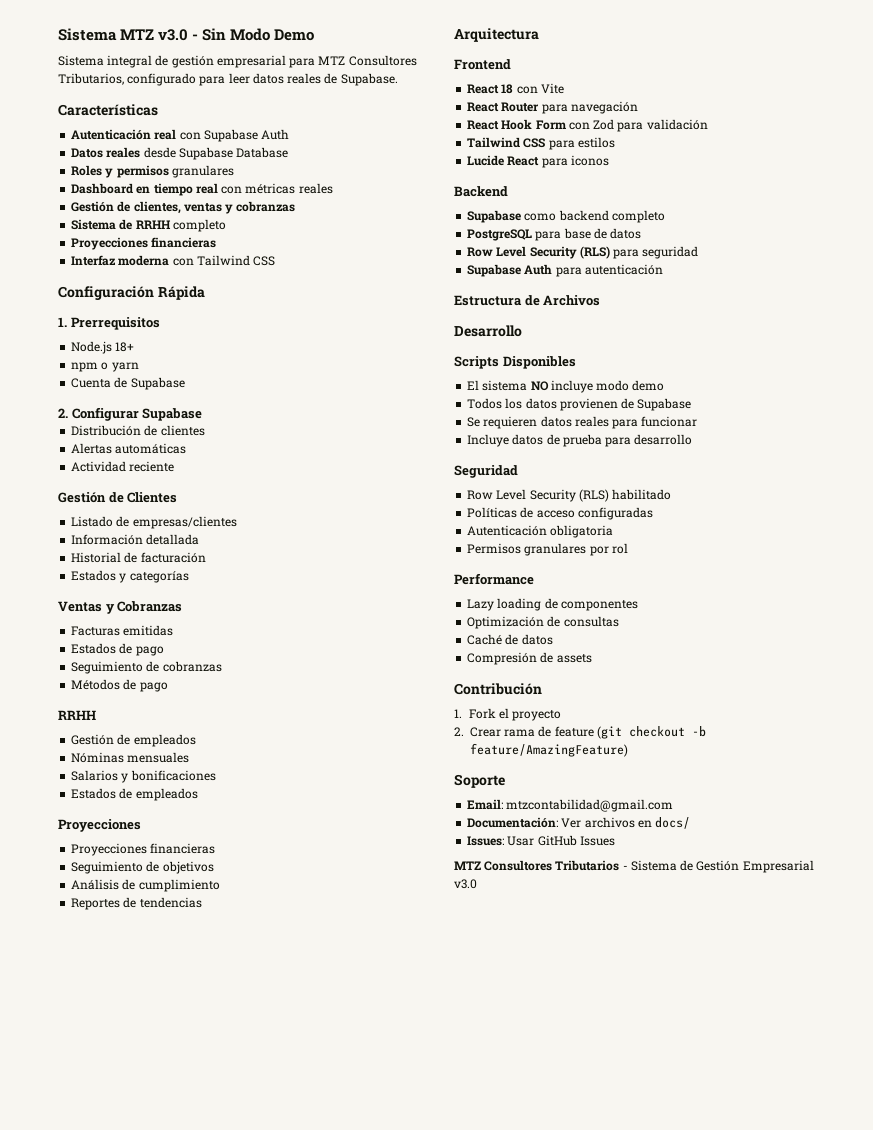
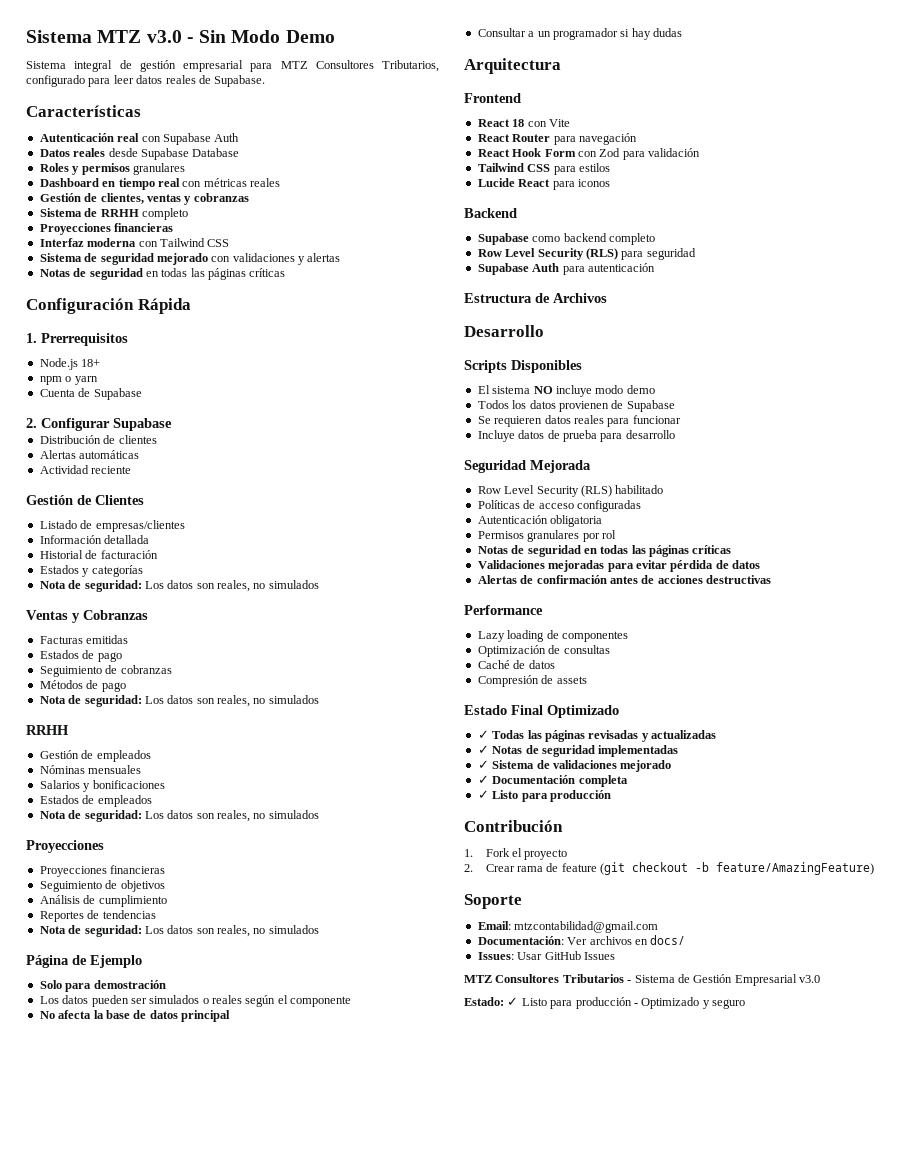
(276, 261) none -> [39,253,341,265] [39,268,286,280] // Sistema de seguridad mejorado con validaciones y alertas // Notas de seguridad en todas las páginas críticas
(189, 577) none -> [39,580,319,592] // Nota de seguridad: Los datos son reales, no simulados
(168, 687) none -> [39,695,319,707] // Nota de seguridad: Los datos son reales, no simulados
(198, 794) none -> [39,810,319,822] // Nota de seguridad: Los datos son reales, no simulados
(202, 902) none -> [39,925,319,937] [26,955,142,968] [39,980,166,992] [39,995,352,1007] [39,1010,230,1022] [477,28,682,40] // Nota de seguridad: Los datos son reales, no simulados // Página de Ejemplo // Solo para demostración // Los datos pueden ser simulados o reales según el componente // No afecta la base de datos principal // Consultar a un programador si hay dudas
[467,228,642,241] // PostgreSQL para base de datos -> (655, 239) none
(518, 471) none -> [530,460,591,473] Mejorada
(628, 548) none -> [477,545,732,557] [477,560,760,572] [477,575,771,584] // Notas de seguridad en todas las páginas críticas // Validaciones mejoradas para evitar pérdida de datos // Alertas de confirmación antes de acciones destructivas
(592, 658) none -> [464,705,619,718] [477,730,716,742] [477,745,679,757] [477,760,672,772] [477,775,628,787] [477,790,611,802] // Estado Final Optimizado // ✓ Todas las páginas revisadas y actualizadas // ✓ Notas de seguridad implementadas // ✓ Sistema de validaciones mejorado // ✓ Documentación completa // ✓ Listo para producción
(477, 884) none -> [464,997,745,1009] // Estado: ✓ Listo para producción - Optimizado y seguro

